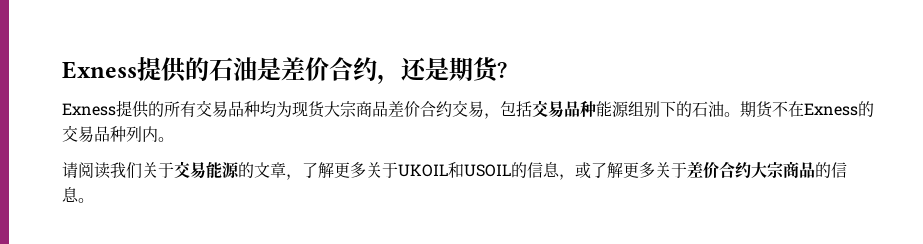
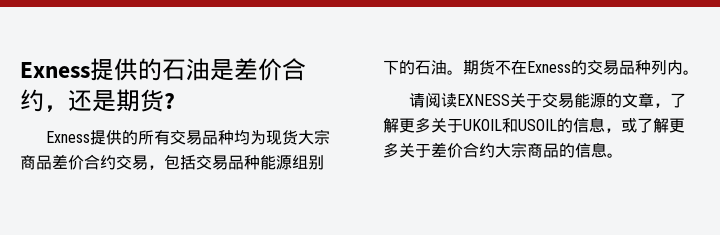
[110,162,142,179] 我们 -> [456,94,510,106] EXNESS

